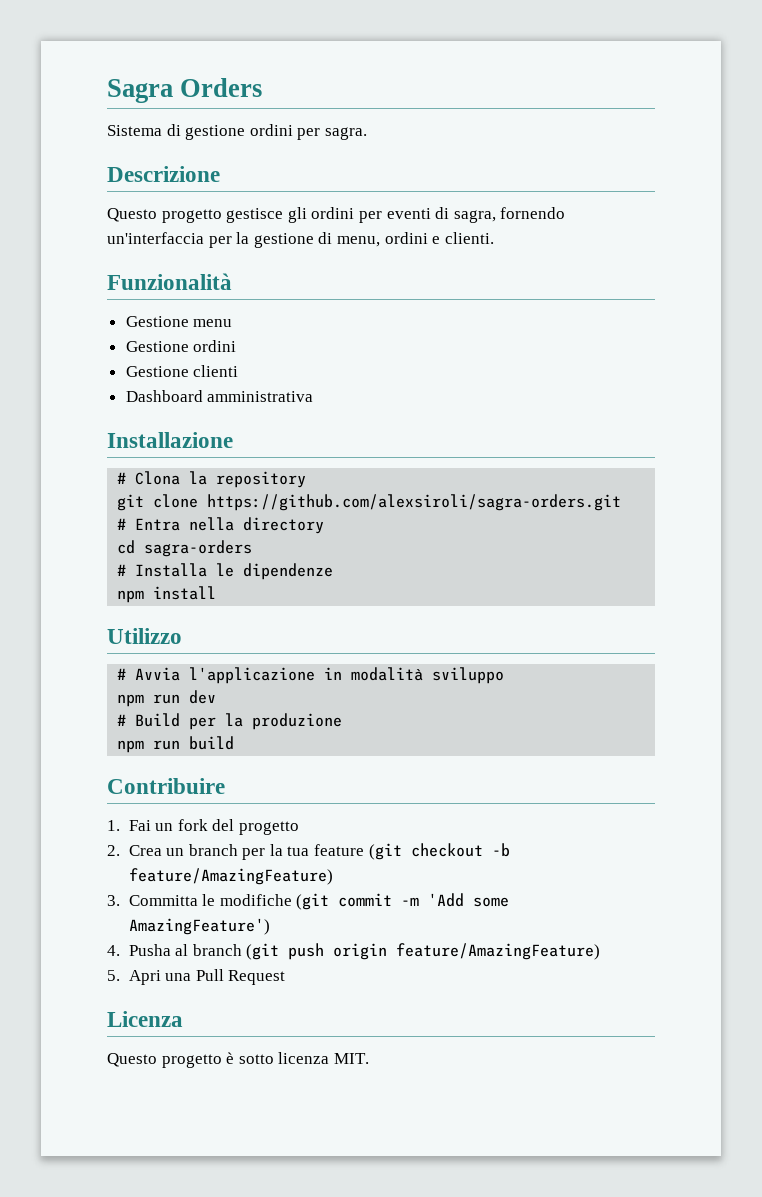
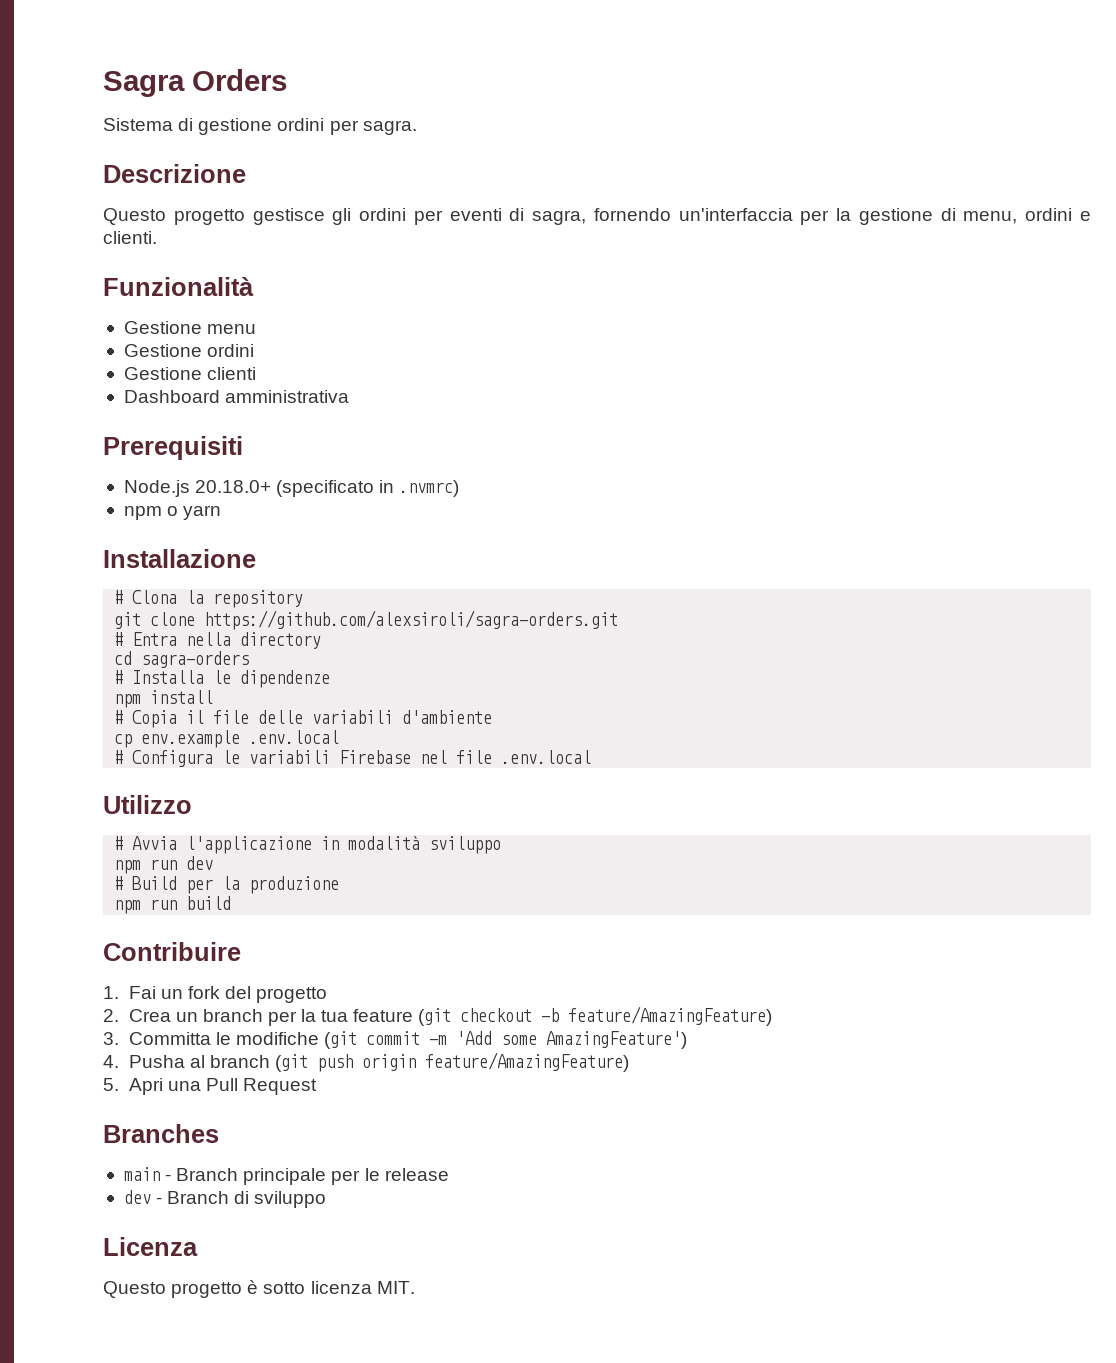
(314, 396) none -> [103,436,243,460] [123,480,460,497] [123,505,222,520] // Prerequisiti // Node.js 20.18.0+ (specificato in .nvmrc) // npm o yarn
(217, 593) none -> [114,710,493,728] [114,730,340,748] [114,750,592,767] // # Copia il file delle variabili d'ambiente // cp env.example .env.local // # Configura le variabili Firebase nel file .env.local
(286, 977) none -> [103,1124,219,1143] [123,1167,449,1185] [123,1190,327,1208] // Branches // main - Branch principale per le release // dev - Branch di sviluppo

